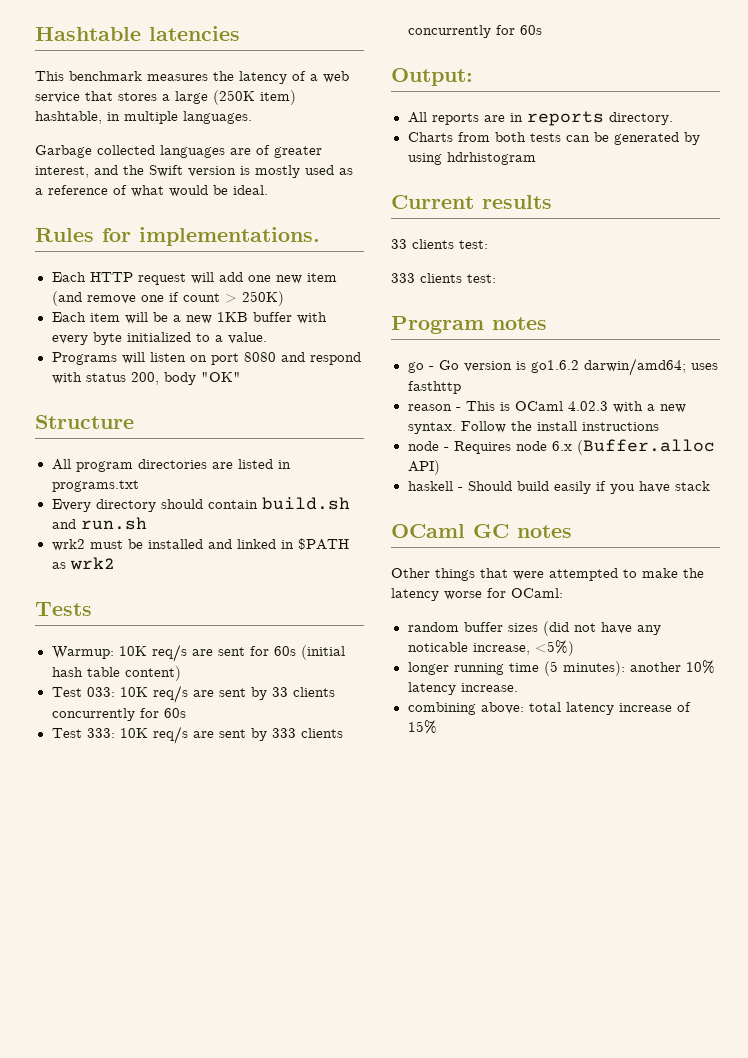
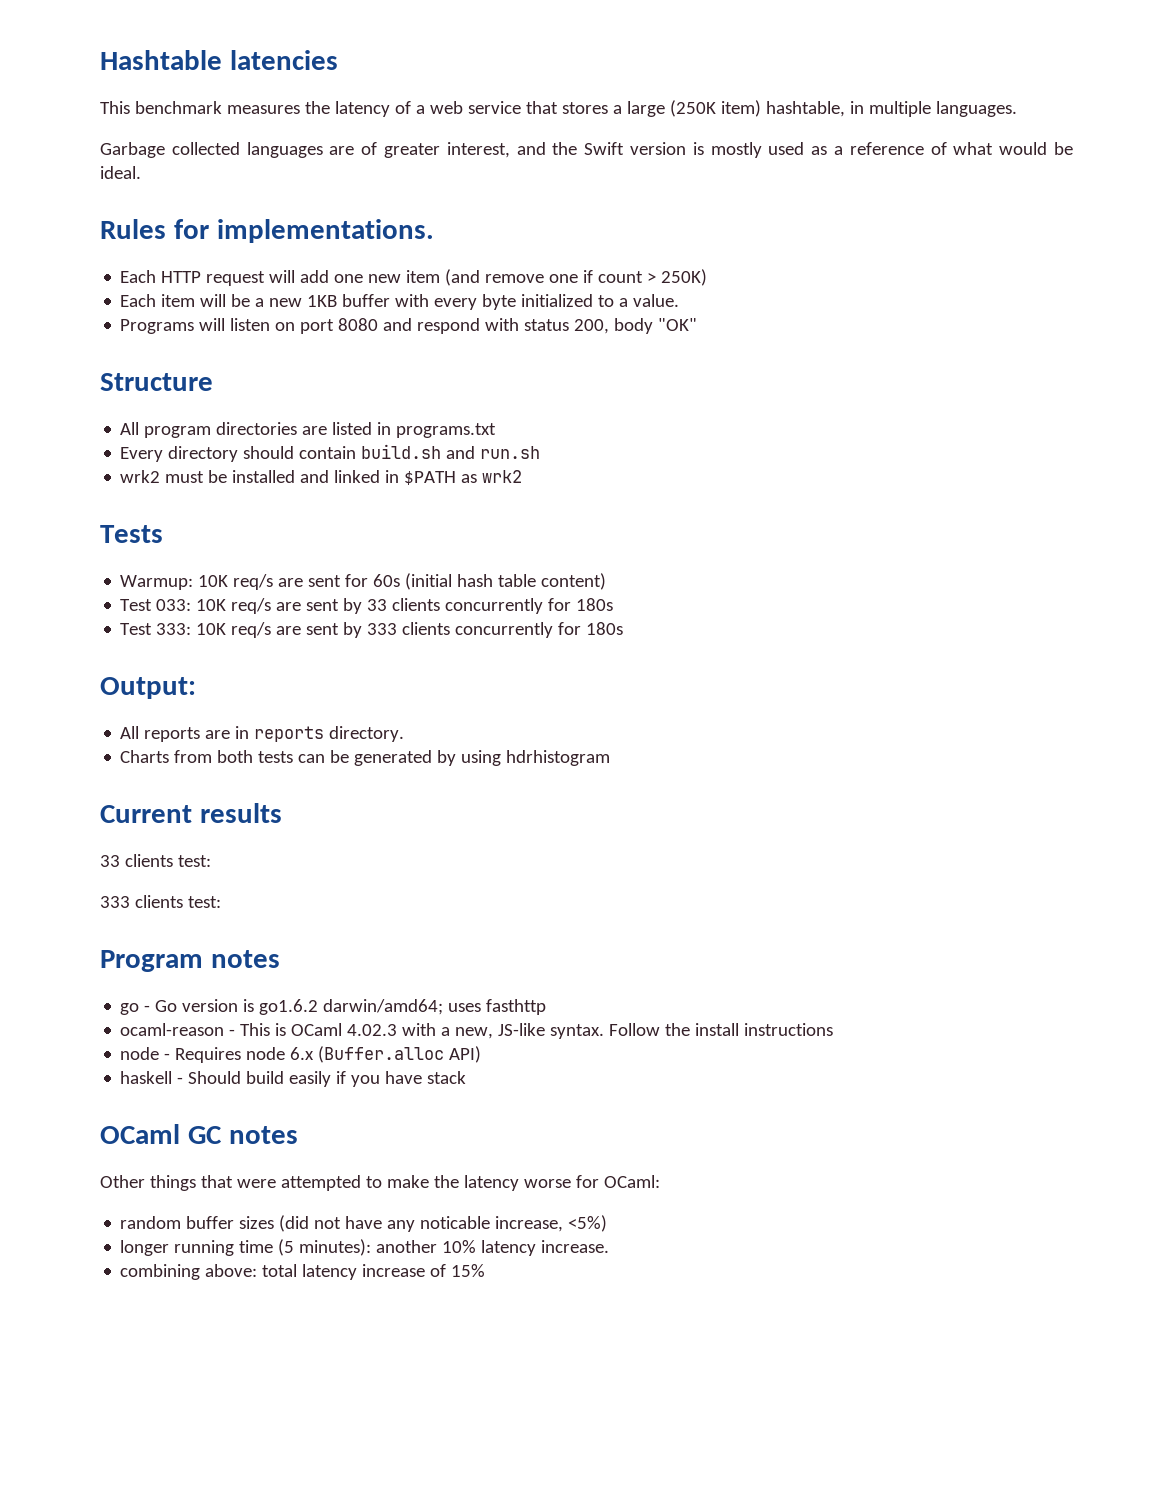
[163,708,186,718] 60s -> [576,598,614,611] 180s
[519,25,542,35] 60s -> [586,622,624,635] 180s
[407,404,452,411] reason -> [120,1023,225,1036] ocaml-reason
[659,404,686,413] new -> [455,1023,546,1039] new, JS-like

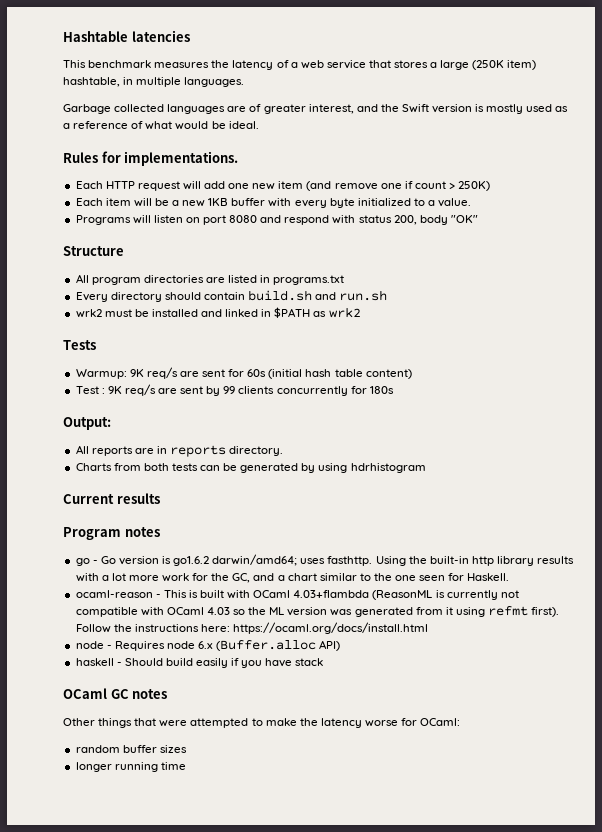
[198,575,229,587] 10K -> [129,369,144,377] 9K
[156,598,614,614] [120,622,398,638] 033: 10K req/s are sent by 33 clients concurrently for 180s // Test 333: 10K req/s are sent by 333 -> [101,384,236,396] : 9K req/s are sent by 99
[100,854,211,867] [100,895,221,908] // 33 clients test: // 333 clients test: -> (160, 498) none
[486,999,547,1015] [120,1023,605,1039] fasthttp // ocaml-reason - This is OCaml 4.02.3 with a new, JS-like syntax. -> [327,556,575,566] [75,573,510,583] [75,590,519,600] [75,606,560,617] fasthttp. Using the built-in http library results with a lot more work for the GC, and a chart similar to the one seen for Haskell. // ocaml-reason - This is built with OCaml 4.03+flambda (ReasonML is currently not compatible with OCaml 4.03 so the ML version was generated from it using refmt first).
[695,1023,740,1036] install -> (132, 628) none
(834, 1029) none -> [200,622,429,634] here: https://ocaml.org/docs/install.html
[279,1215,608,1232] [120,1239,610,1256] [120,1264,486,1280] (did not have any noticable increase, <5%) // longer running time (5 minutes): another 10% latency increase. // combining above: total latency increase of 15% -> [75,762,186,772] // longer running time

